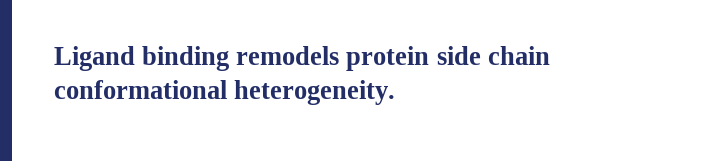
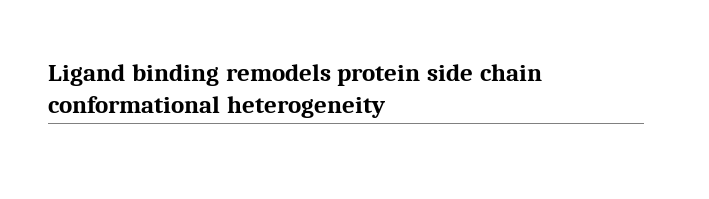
[234,80,396,105] heterogeneity. -> [226,96,386,118] heterogeneity

